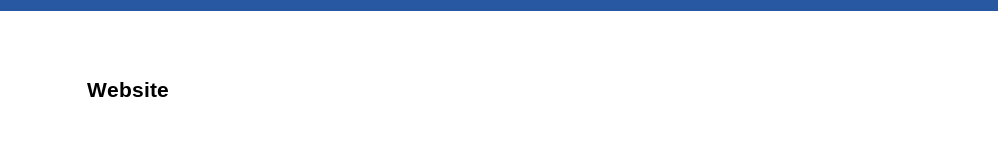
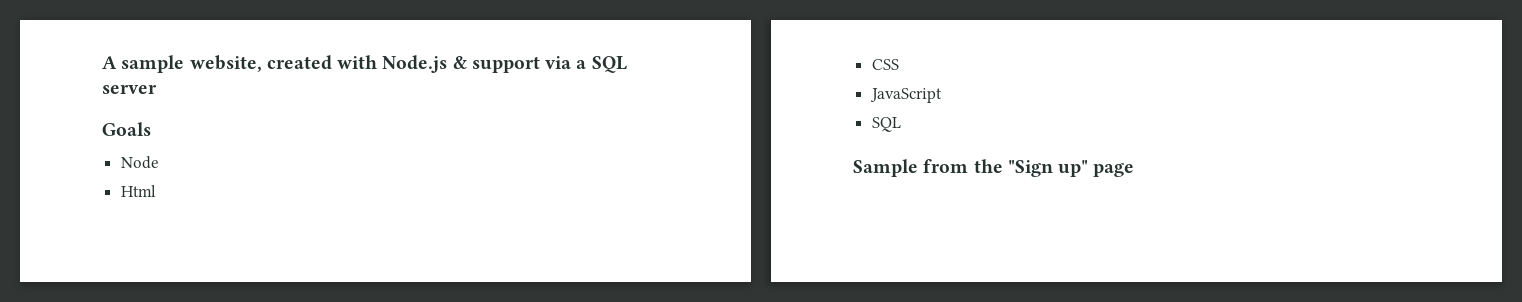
[87,82,169,97] Website -> [102,55,627,73] [102,85,157,94] [102,122,151,136] [120,156,159,169] [120,185,156,197] [871,59,899,70] [869,88,942,103] [871,117,901,132] [853,159,1135,177] A sample website, created with Node.js & support via a SQL server // Goals // Node // Html // CSS // JavaScript // SQL // Sample from the "Sign up" page

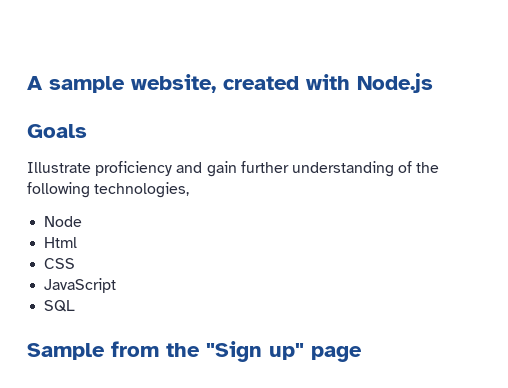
[452,56,627,73] [102,85,157,94] [102,122,151,136] & support via a SQL server // Goals -> [27,124,87,138] [27,161,440,177] [27,182,190,198] // Goals // Illustrate proficiency and gain further understanding of the following technologies,

